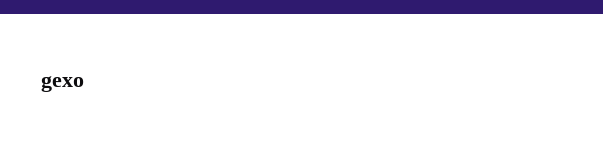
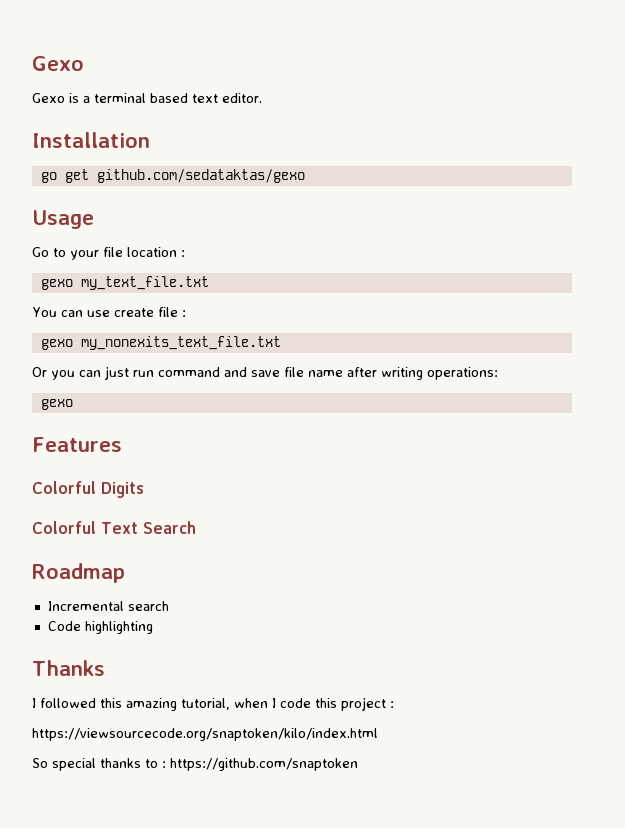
[41,76,84,92] gexo -> [32,56,84,71] [32,93,262,103] [32,132,150,148] [40,169,305,183] [32,210,94,229] [32,247,185,260] [40,276,209,290] [32,307,186,317] [40,336,281,350] [32,366,498,380] [40,399,73,410] [32,437,122,452] [32,481,144,498] [32,521,196,534] [32,563,125,583] [47,601,169,611] [47,621,153,634] [32,660,105,676] [32,697,394,711] [32,728,378,741] [32,758,358,771] Gexo // Gexo is a terminal based text editor. // Installation // go get github.com/sedataktas/gexo // Usage // Go to your file location : // gexo my_text_file.txt // You can use create file : // gexo my_nonexits_text_file.txt // Or you can just run command and save file name after writing operations: // gexo // Features // Colorful Digits // Colorful Text Search // Roadmap // Incremental search // Code highlighting // Thanks // I followed this amazing tutorial, when I code this project : // https://viewsourcecode.org/snaptoken/kilo/index.html // So special thanks to : https://github.com/snaptoken

